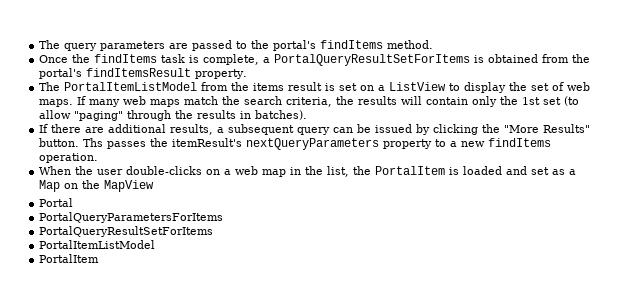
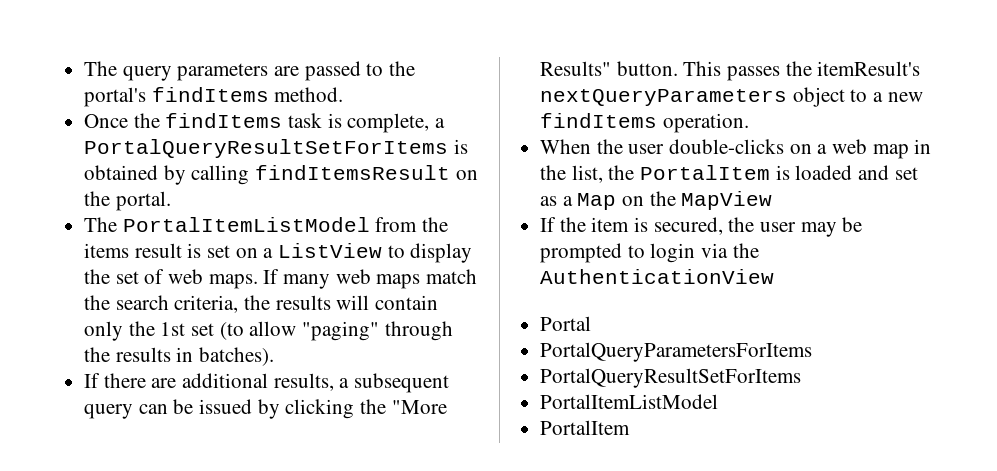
[542,54,591,63] [39,68,248,79] from the portal's findItemsResult property. -> [163,165,478,185] [84,191,171,211] by calling findItemsResult on the portal.
[83,138,104,147] Ths -> [683,61,722,76] This
[383,139,433,149] property -> [792,87,845,107] object
(155, 186) none -> [540,217,863,237] [540,243,759,263] [540,269,775,284] // If the item is secured, the user may be prompted to login via the AuthenticationView

